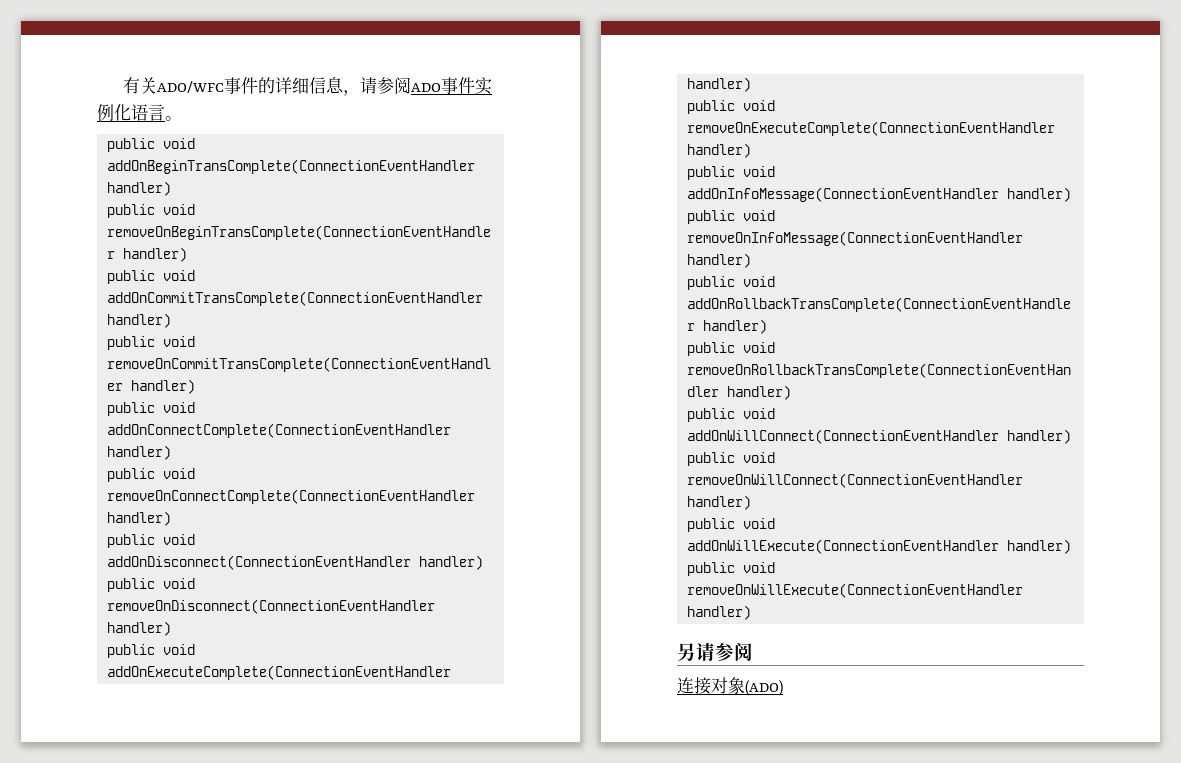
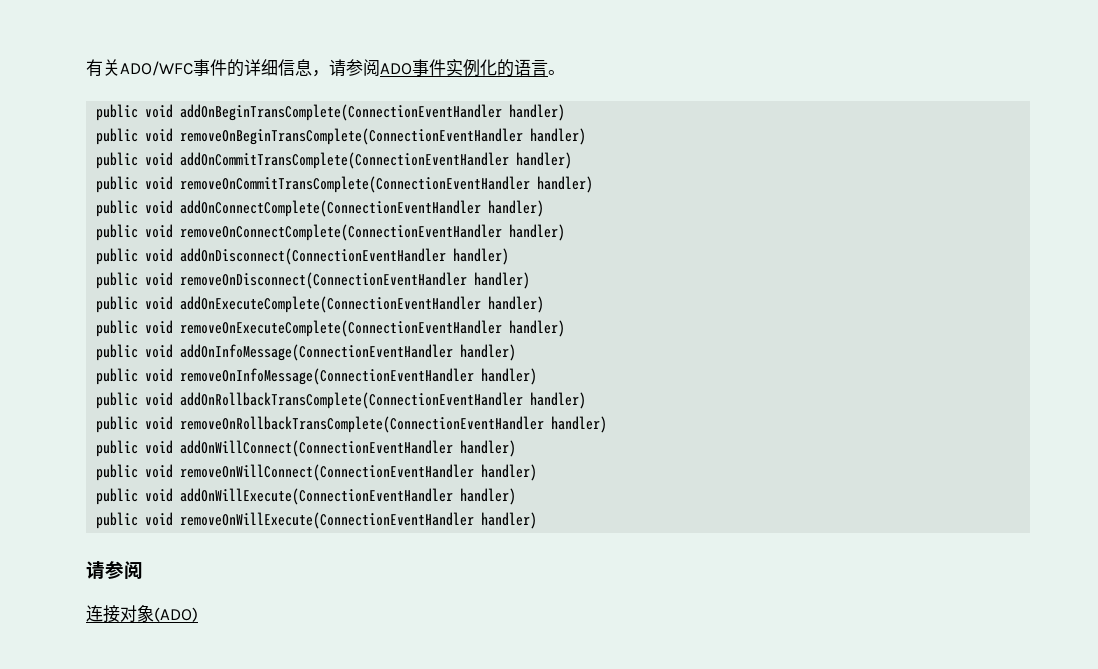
(131, 112) none -> [497,59,514,77] 的
[677,643,696,661] 另 -> (538, 520) none

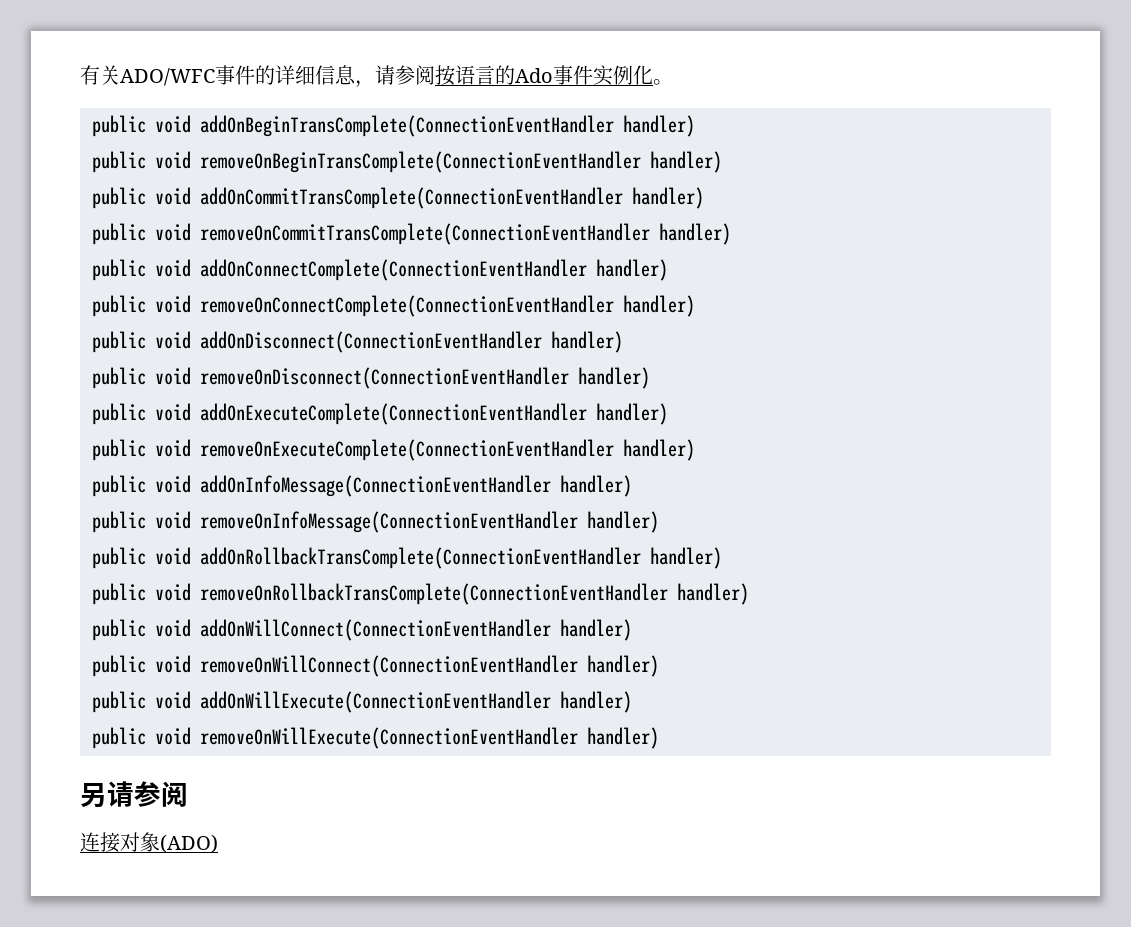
[380,63,412,75] ADO -> [435,65,553,86] 按语言的Ado
[497,59,548,77] 的语言 -> (653, 75) none
(538, 520) none -> [80,783,107,808] 另

